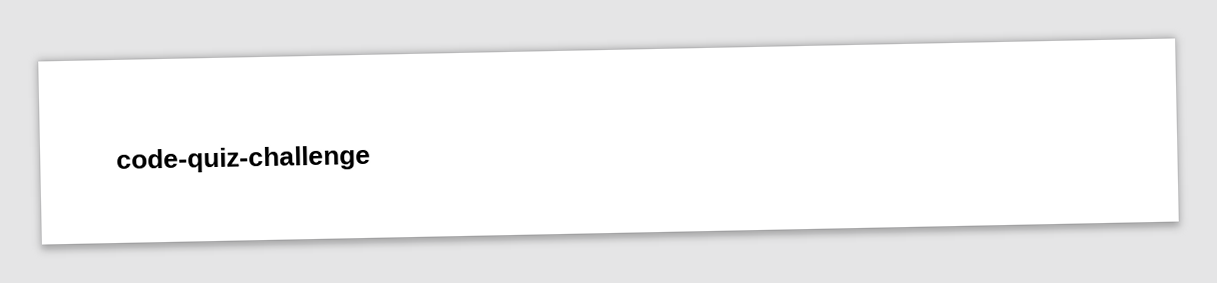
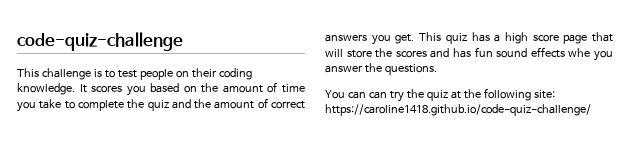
(371, 159) none -> [17,68,252,80] [17,82,305,96] [17,98,306,112] [325,32,613,45] [325,47,613,61] [325,63,437,75] [325,88,555,102] [325,104,591,116] // This challenge is to test people on their coding knowledge. It scores you based on the amount of time you take to complete the quiz and the amount of correct answers you get. This quiz has a high score page that will store the scores and has fun sound effects whe you answer the questions. // You can can try the quiz at the following site: https://caroline1418.github.io/code-quiz-challenge/

